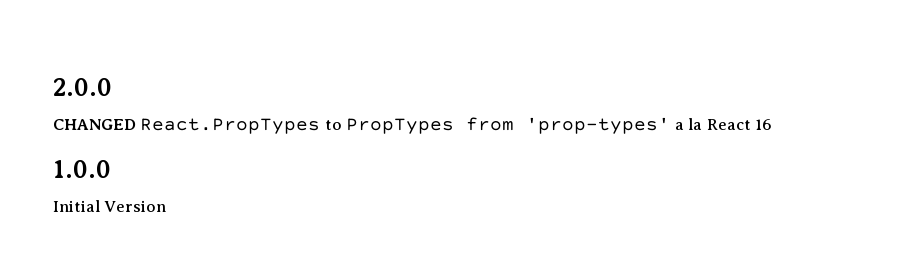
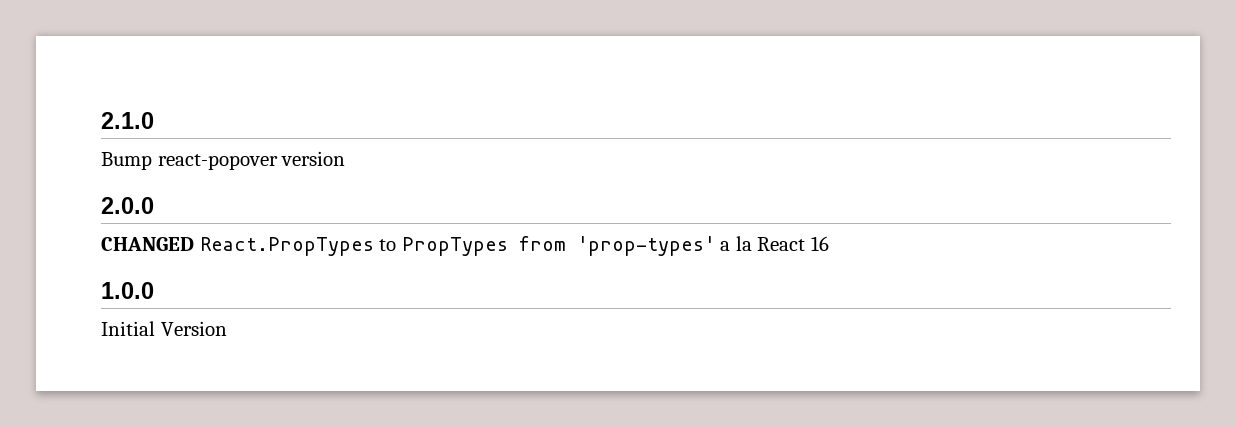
(53, 87) none -> [101,112,154,129] [101,151,346,170] 2.1.0 // Bump react-popover version //

